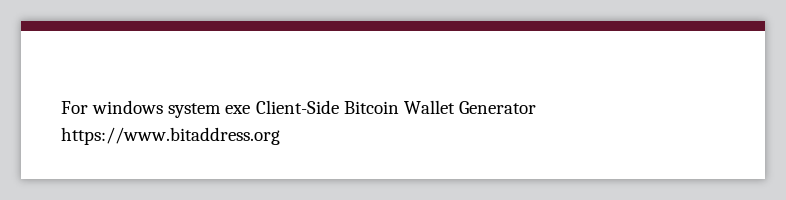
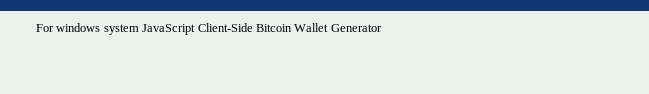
[225,105,251,114] exe -> [142,24,196,35] JavaScript
[61,127,280,145] https://www.bitaddress.org -> (382, 28) none

